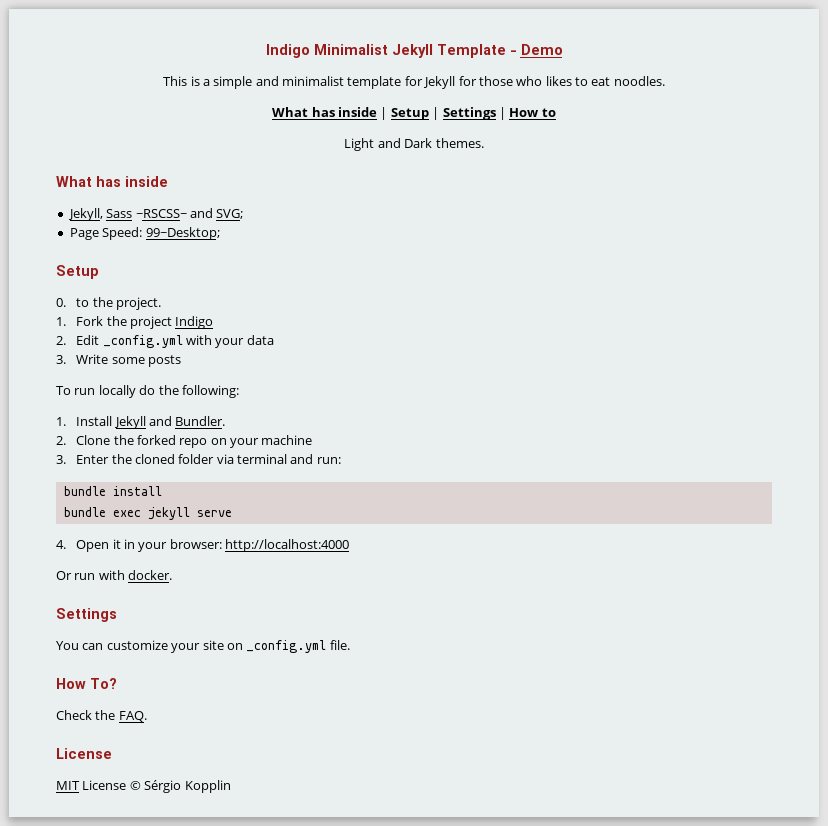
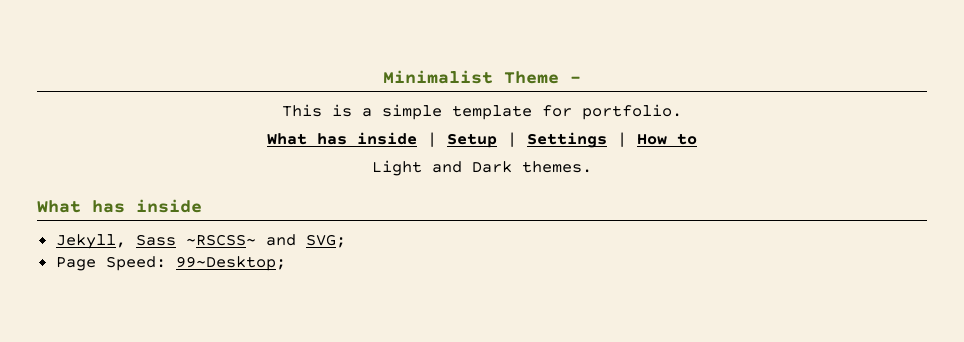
[265,44,506,58] Indigo Minimalist Jekyll Template -> [383,70,559,84] Minimalist Theme
[520,44,563,55] Demo -> (581, 79) none
[255,76,665,89] and minimalist template for Jekyll for those who likes to eat noodles. -> [452,104,682,120] template for portfolio.
[56,265,99,279] [56,297,161,310] [56,316,214,329] [56,335,274,348] [56,354,181,367] [56,385,239,398] [56,416,226,429] [56,435,313,448] [56,454,341,464] [63,486,162,496] [63,507,232,520] [56,539,350,552] [56,570,173,580] [56,608,117,622] [56,640,350,653] [56,678,117,689] [56,710,147,722] [56,748,112,759] [56,780,231,793] // Setup // 0. to the project. // 1. Fork the project Indigo // 2. Edit _config.yml with your data // 3. Write some posts // To run locally do the following: // 1. Install Jekyll and Bundler. // 2. Clone the forked repo on your machine // 3. Enter the cloned folder via terminal and run: // bundle install // bundle exec jekyll serve // 4. Open it in your browser: http://localhost:4000 // Or run with docker. // Settings // You can customize your site on _config.yml file. // How To? // Check the FAQ. // License // MIT License © Sérgio Kopplin -> (286, 263) none

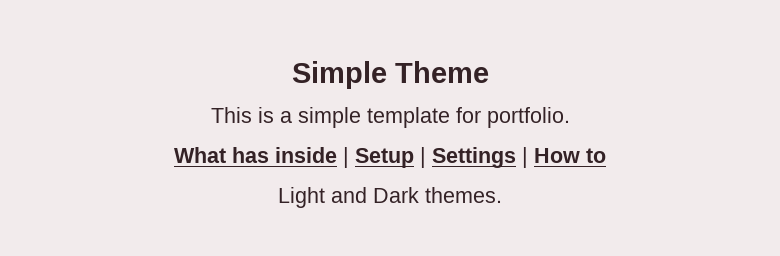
[383,70,493,84] Minimalist -> [291,61,387,89] Simple
[570,76,581,83] - -> (489, 72) none
[37,199,202,213] [55,234,346,249] [55,256,286,271] // What has inside // Jekyll, Sass ~RSCSS~ and SVG; // Page Speed: 99~Desktop; -> (502, 195) none

